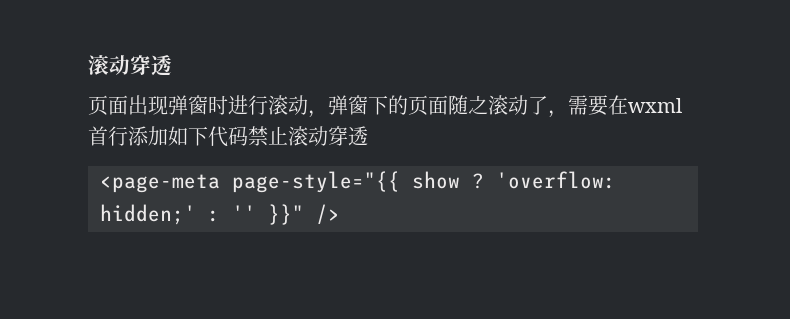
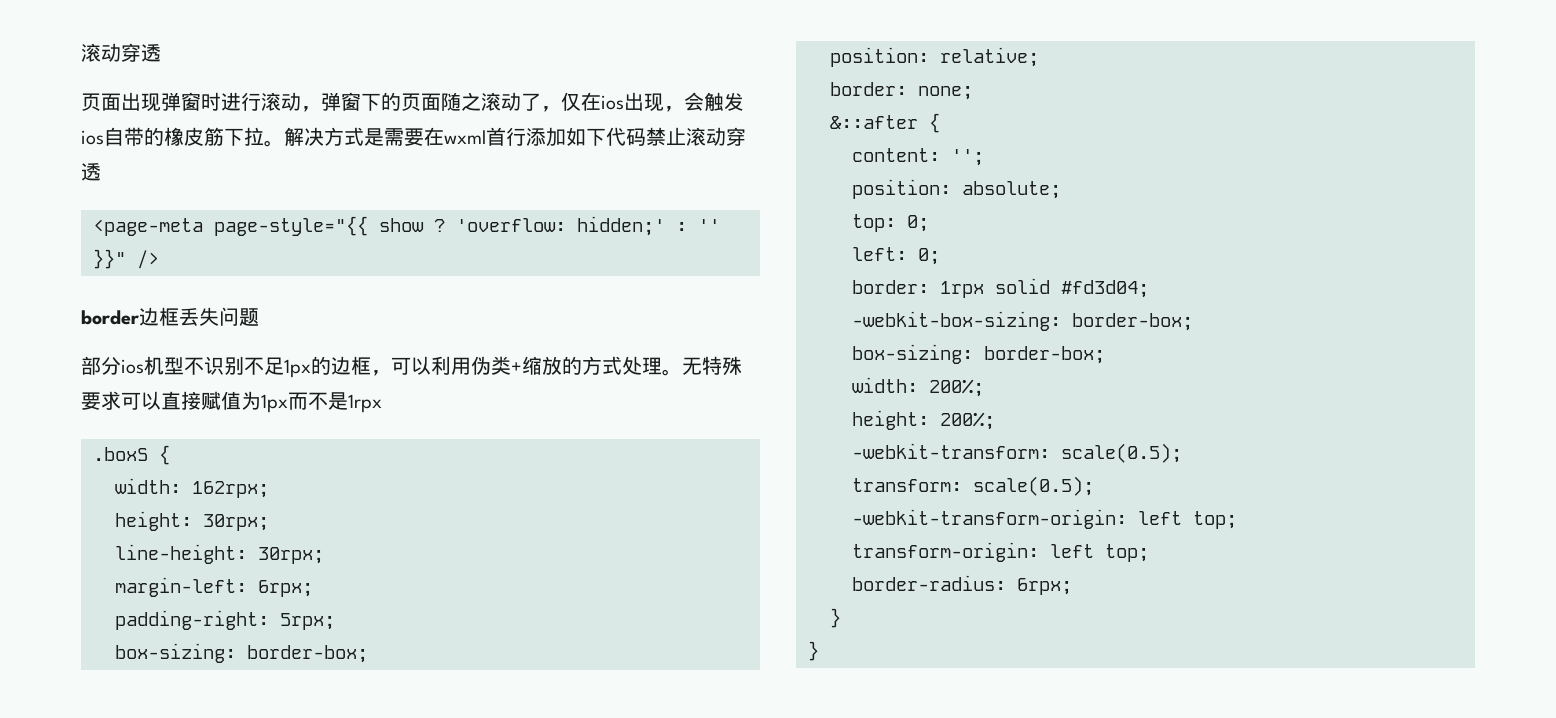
(568, 114) none -> [561,92,744,112] [81,127,384,147] 仅在ios出现，会触发ios自带的橡皮筋下拉。解决方式是
(340, 214) none -> [81,307,259,326] [81,356,742,378] [81,391,382,413] [93,445,170,465] [115,478,269,498] [115,511,269,531] [115,544,324,564] [115,577,313,597] [115,610,335,630] [115,643,368,663] [830,47,1039,67] [830,82,973,100] [830,113,940,133] [852,148,984,166] [852,179,1061,199] [852,214,929,232] [852,247,940,265] [852,278,1149,298] [852,311,1193,331] [852,344,1105,364] [852,377,984,397] [852,410,995,430] [852,443,1182,463] [852,476,1094,496] [852,509,1237,529] [852,542,1149,562] [852,575,1072,595] [830,608,841,628] [808,641,819,661] // border边框丢失问题 // 部分ios机型不识别不足1px的边框，可以利用伪类+缩放的方式处理。无特殊要求可以直接赋值为1px而不是1rpx // .boxS { // width: 162rpx; // height: 30rpx; // line-height: 30rpx; // margin-left: 6rpx; // padding-right: 5rpx; // box-sizing: border-box; // position: relative; // border: none; // &::after { // content: ''; // position: absolute; // top: 0; // left: 0; // border: 1rpx solid #fd3d04; // -webkit-box-sizing: border-box; // box-sizing: border-box; // width: 200%; // height: 200%; // -webkit-transform: scale(0.5); // transform: scale(0.5); // -webkit-transform-origin: left top; // transform-origin: left top; // border-radius: 6rpx; // } // }

